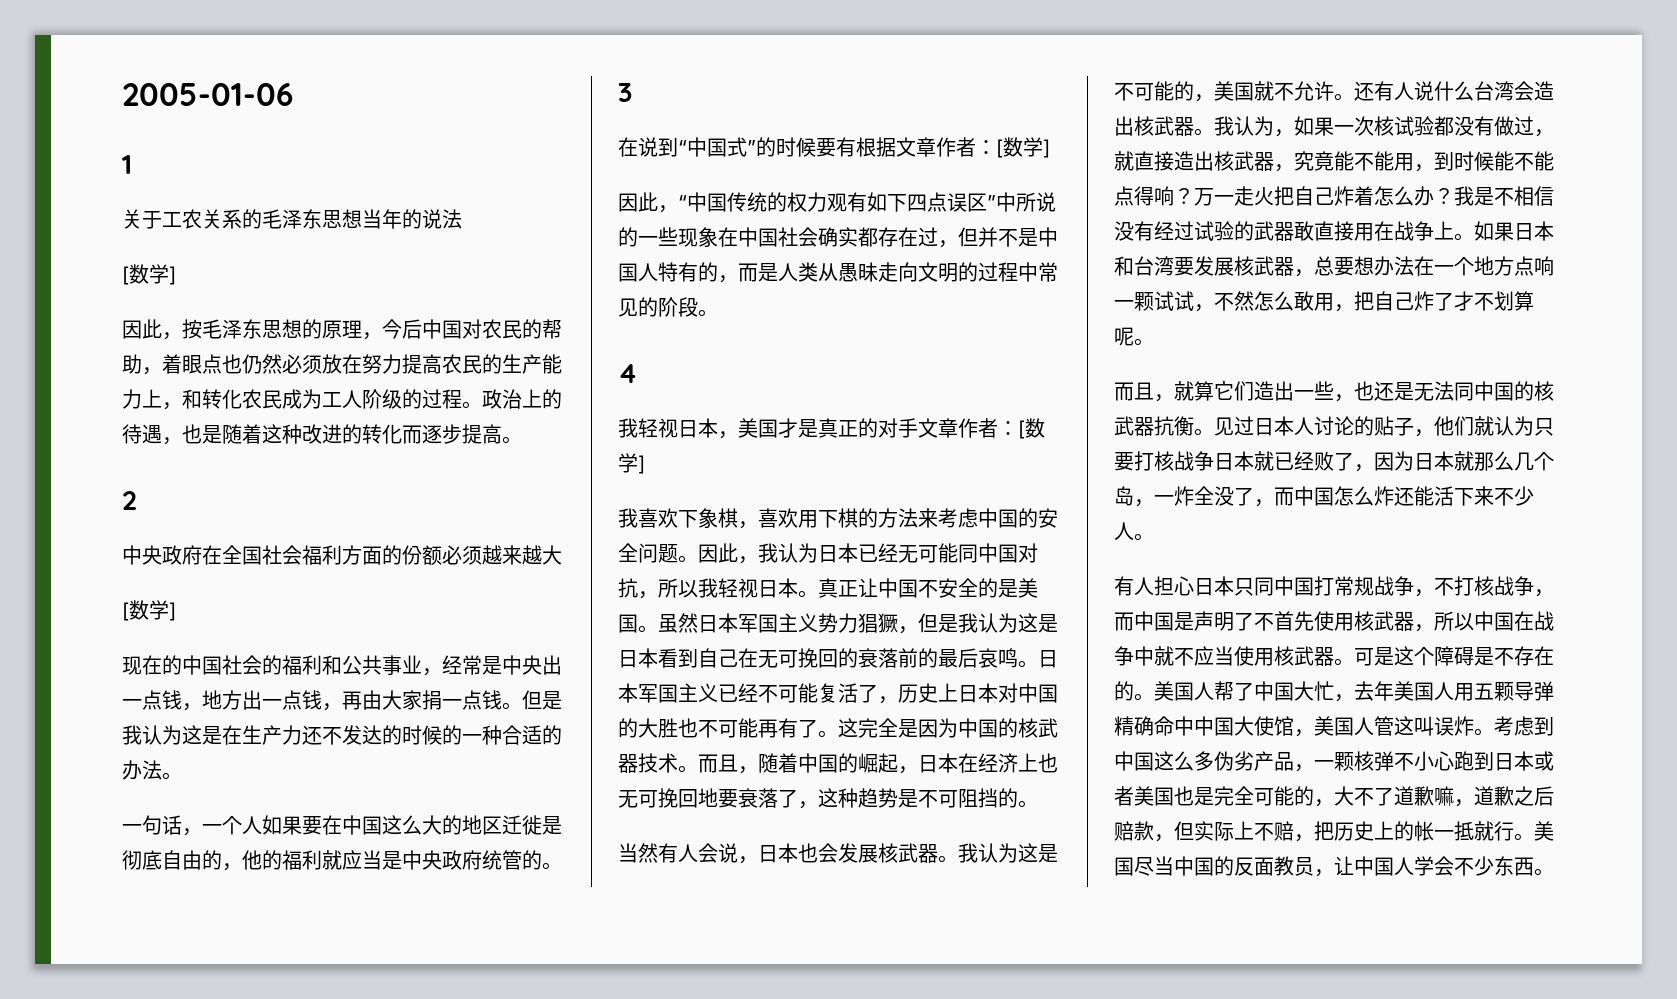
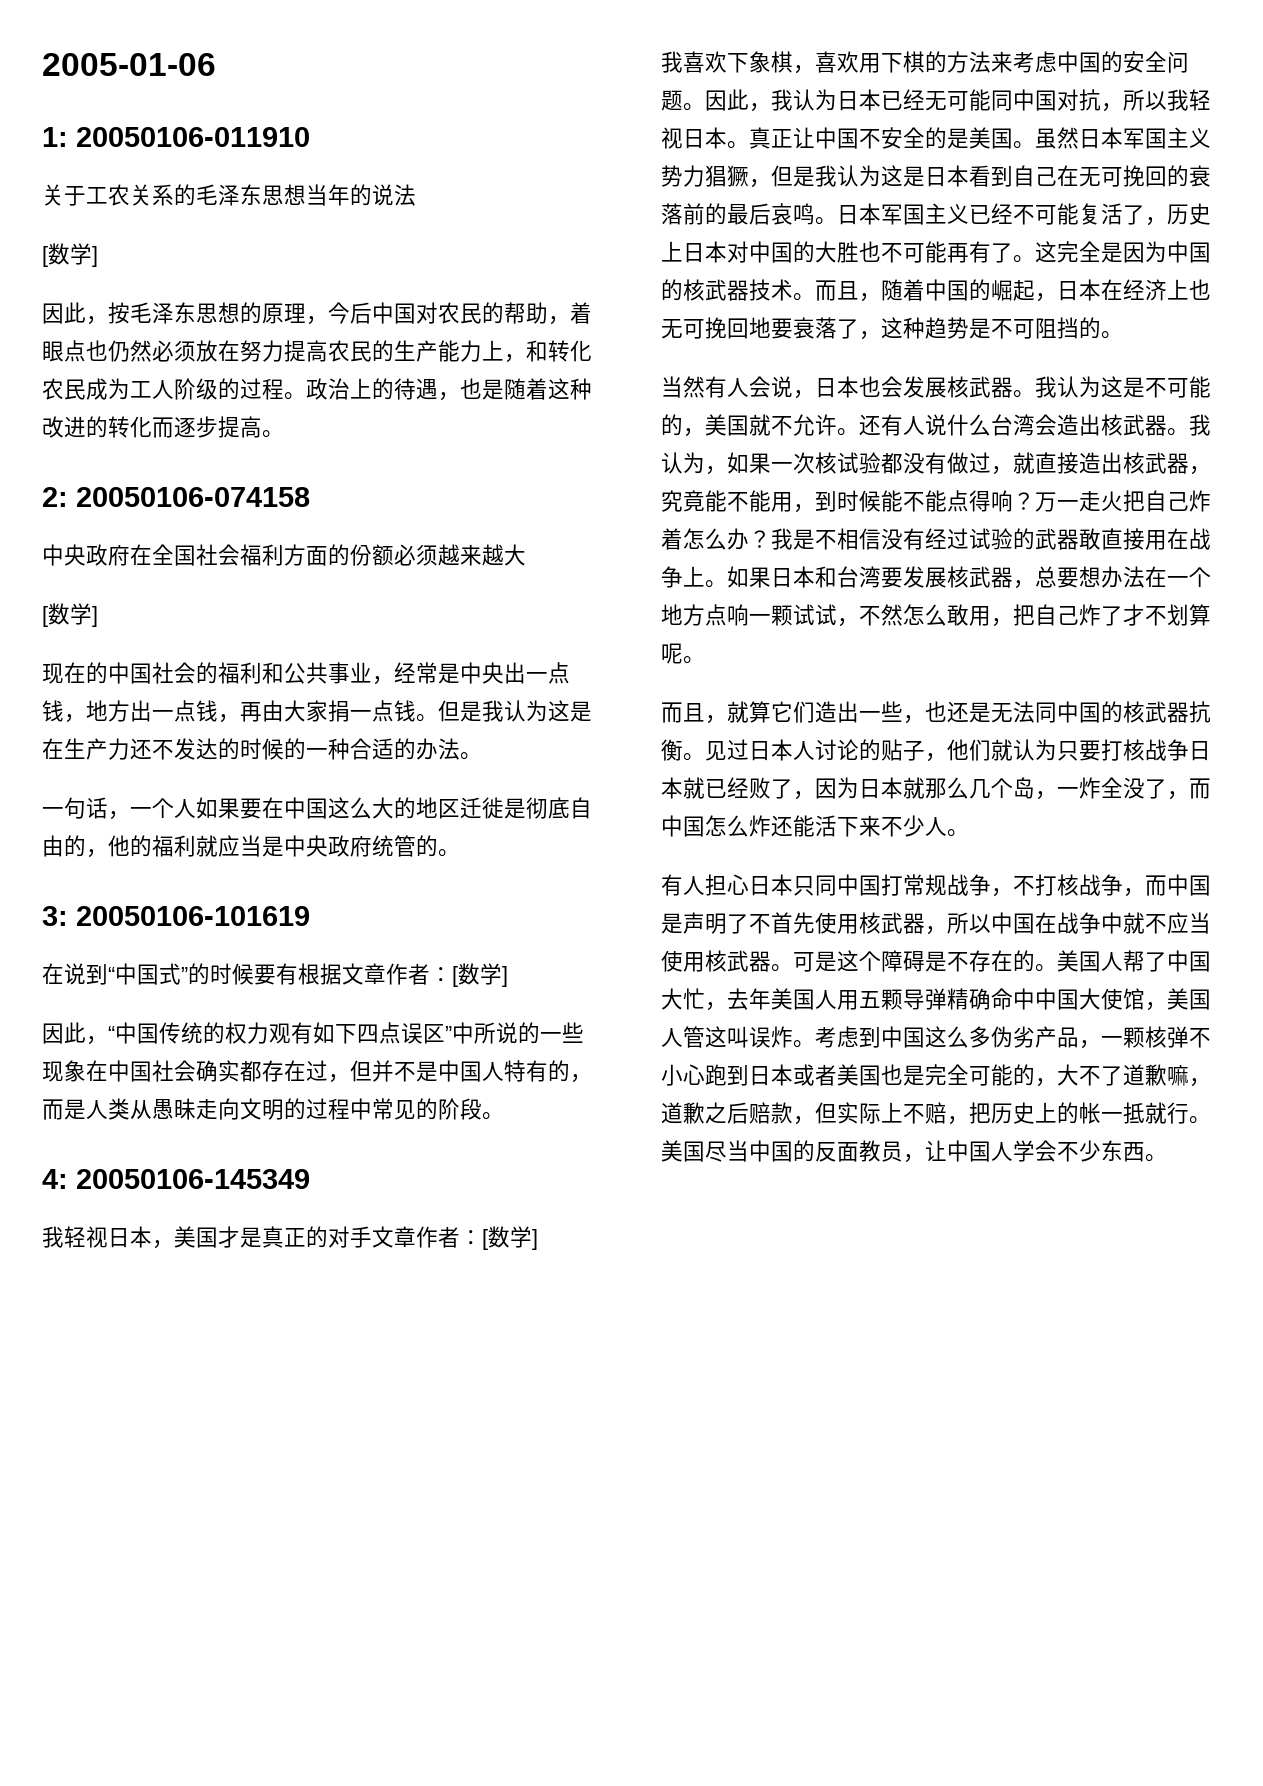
[122,155,132,174] 1 -> [42,127,310,147] 1: 20050106-011910
[122,491,137,510] 2 -> [42,487,310,507] 2: 20050106-074158
[618,83,632,102] 3 -> [42,906,310,926] 3: 20050106-101619
[618,364,637,383] 4 -> [42,1169,310,1189] 4: 20050106-145349

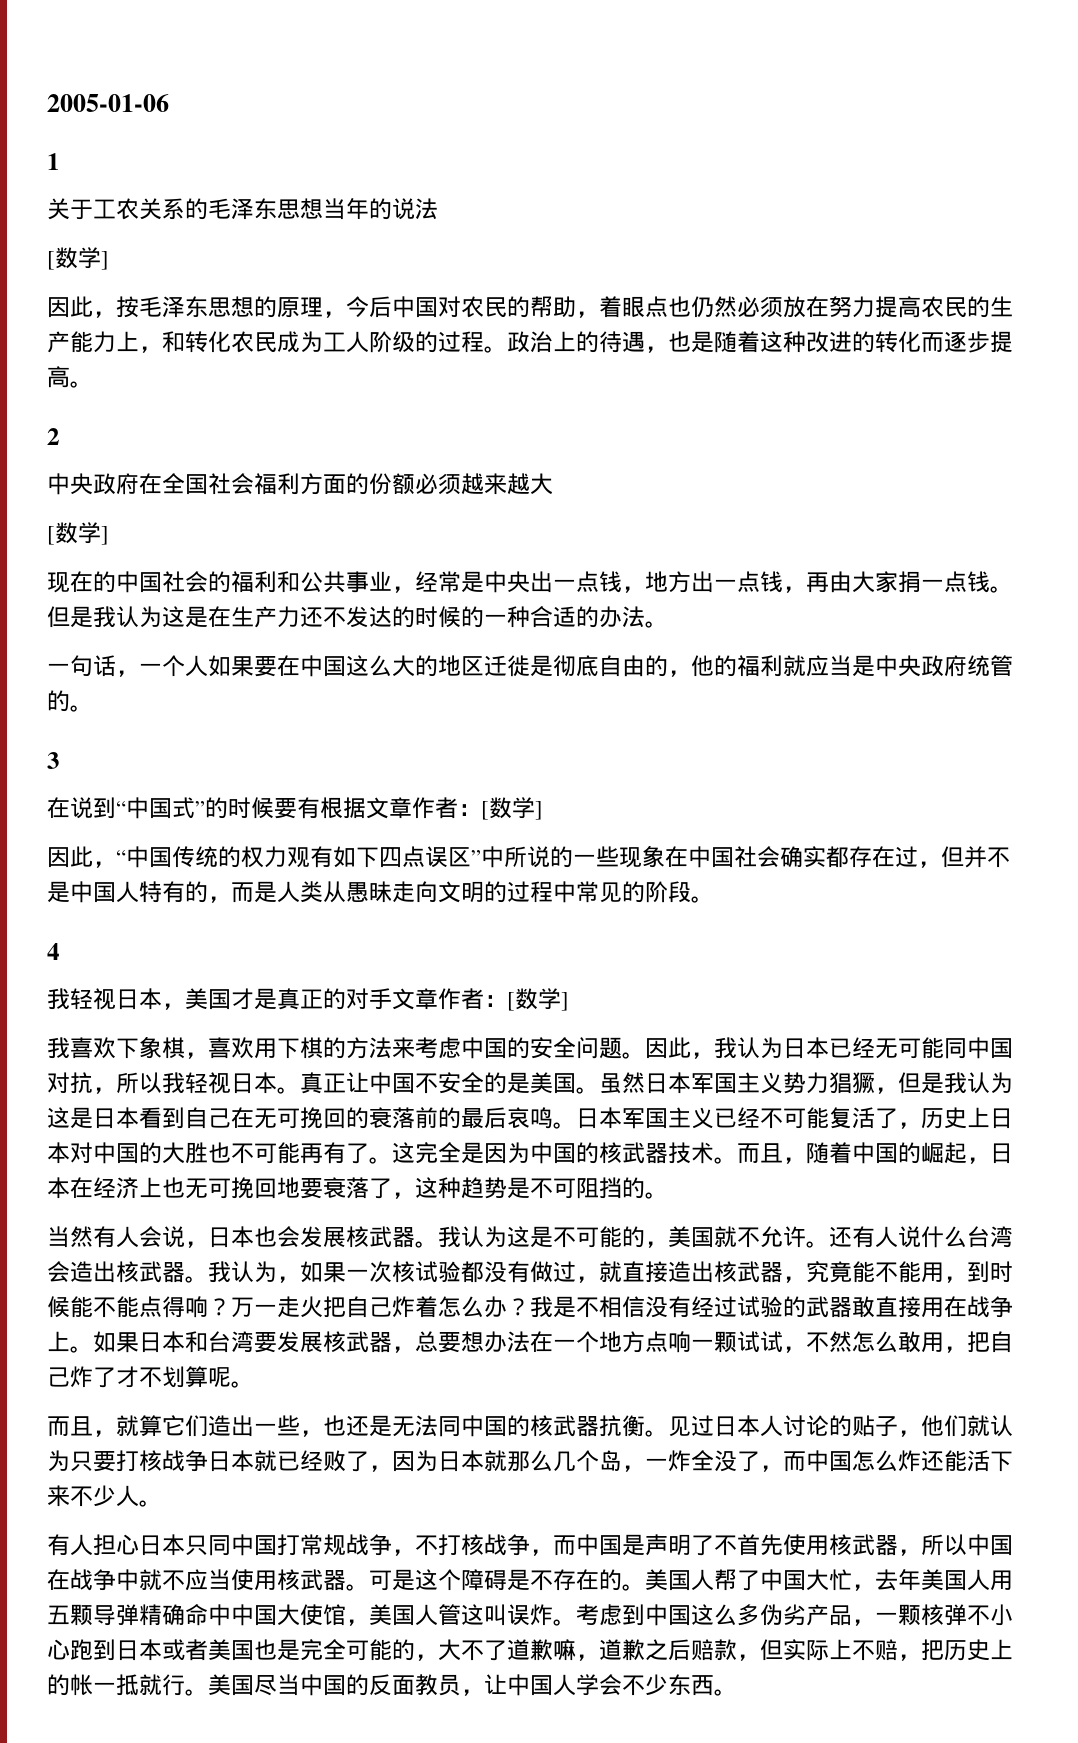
[42,127,310,147] 1: 20050106-011910 -> [47,153,60,170] 1
[42,487,310,507] 2: 20050106-074158 -> [47,428,60,445] 2
[42,906,310,926] 3: 20050106-101619 -> [47,752,60,769] 3
[42,1169,310,1189] 4: 20050106-145349 -> [47,943,60,960] 4

